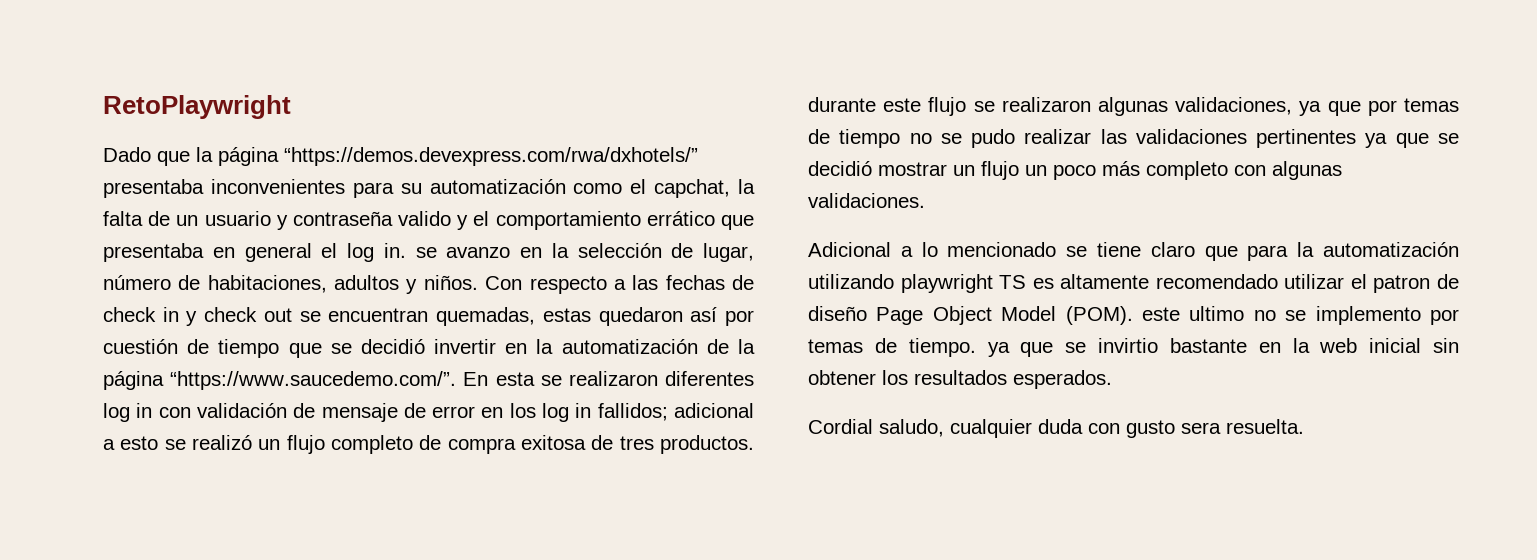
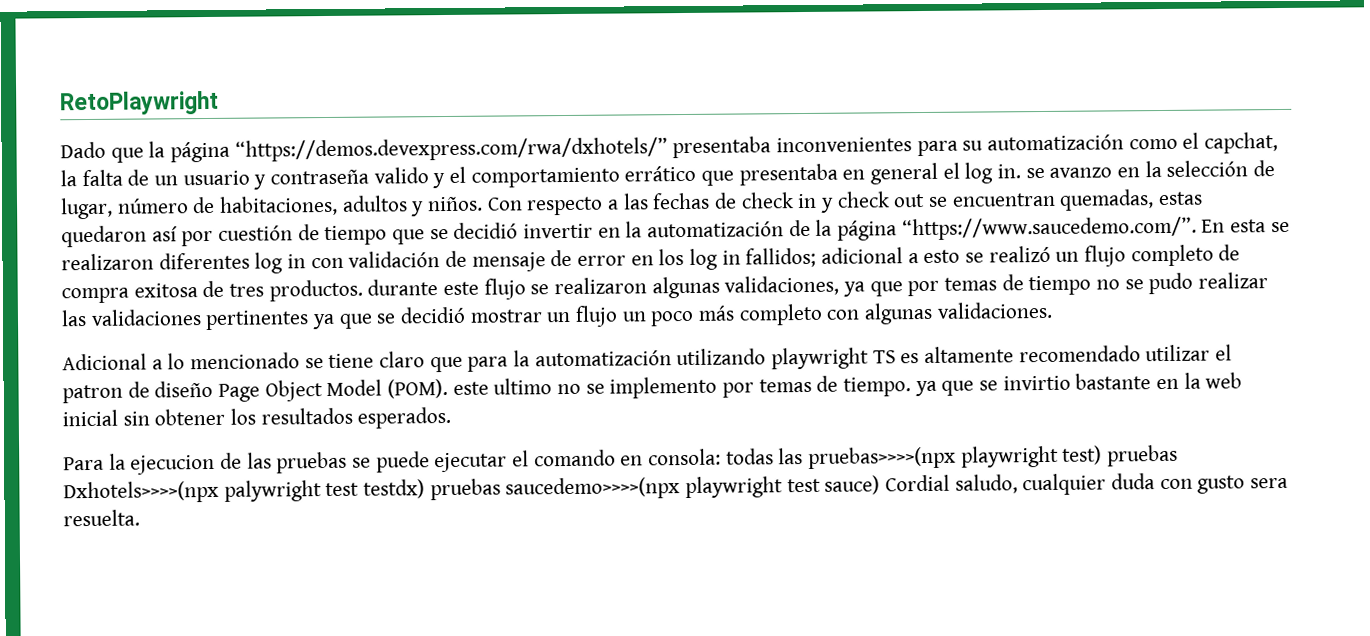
(1112, 379) none -> [63,444,1179,475] [63,475,881,504] Para la ejecucion de las pruebas se puede ejecutar el comando en consola: todas las pruebas>>>>(npx playwright test) pruebas Dxhotels>>>>(npx palywright test testdx) pruebas saucedemo>>>>(npx playwright test sauce)

